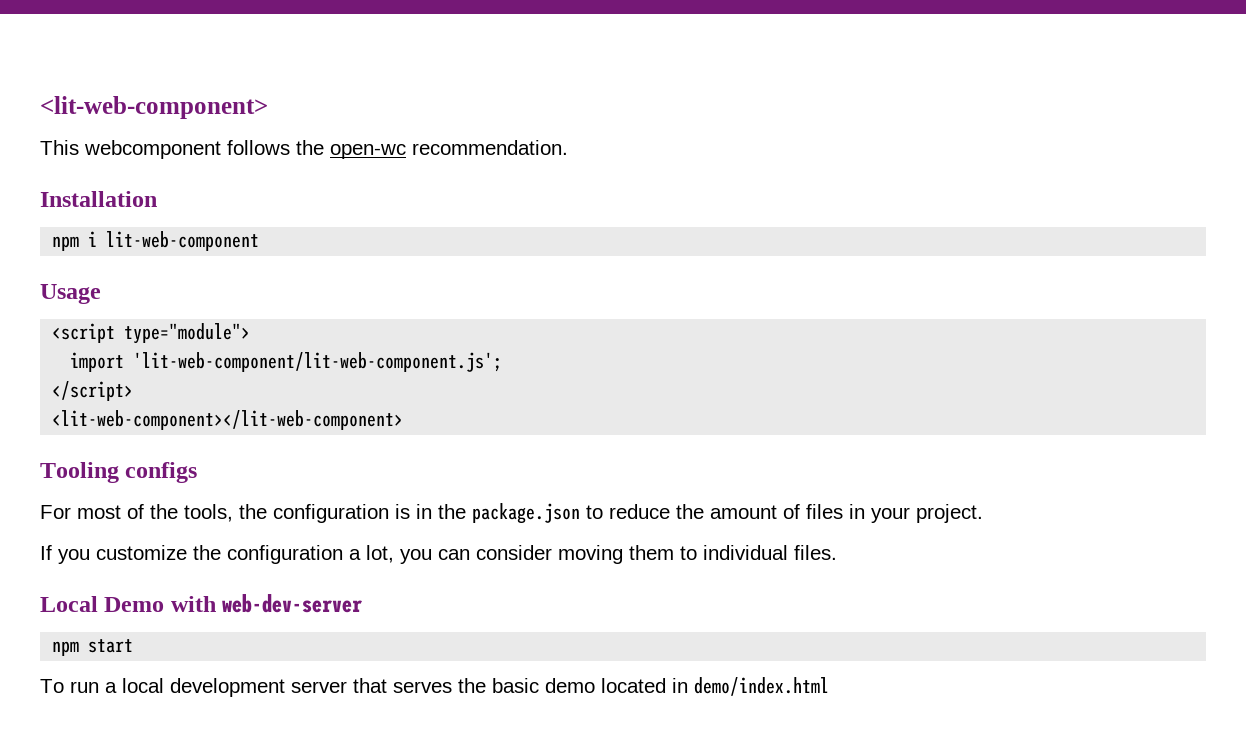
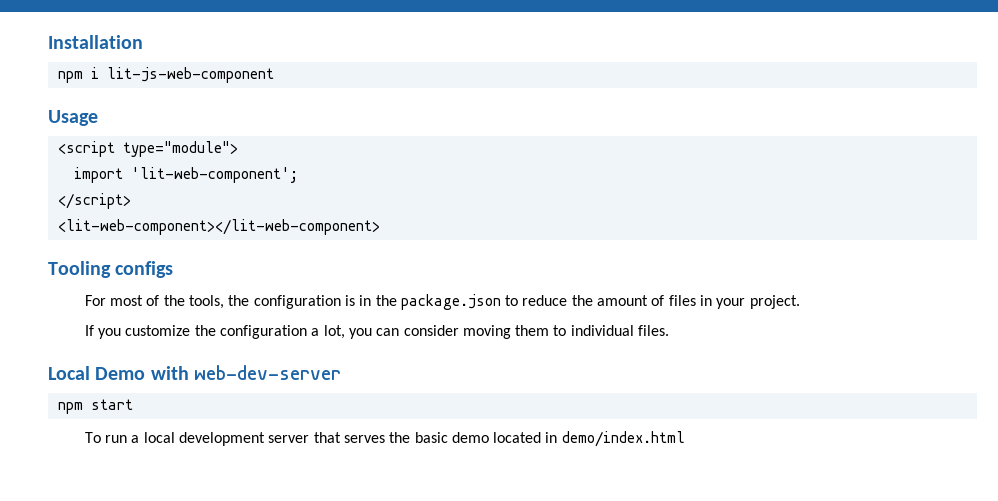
[40,96,268,119] [40,140,568,159] <lit-web-component> // This webcomponent follows the open-wc recommendation. // -> (48, 42) none
[106,231,260,251] lit-web-component -> [106,67,274,83] lit-js-web-component
[133,352,503,372] 'lit-web-component/lit-web-component.js'; -> [130,167,298,183] 'lit-web-component';

